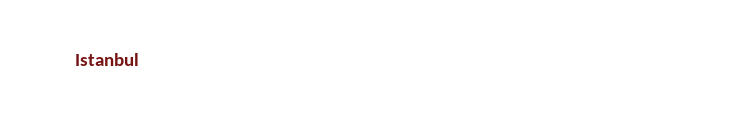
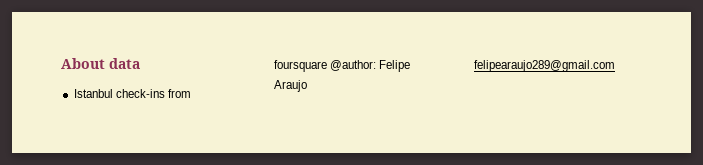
[75,53,139,66] Istanbul -> [61,58,140,69] [73,89,191,98] [273,60,410,72] [273,80,307,92] [473,60,615,72] About data // Istanbul check-ins from foursquare @author: Felipe Araujo felipearaujo289@gmail.com

